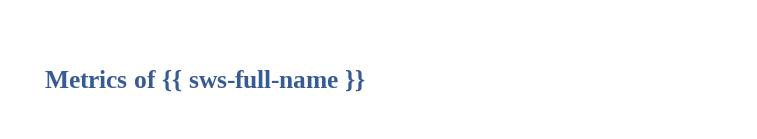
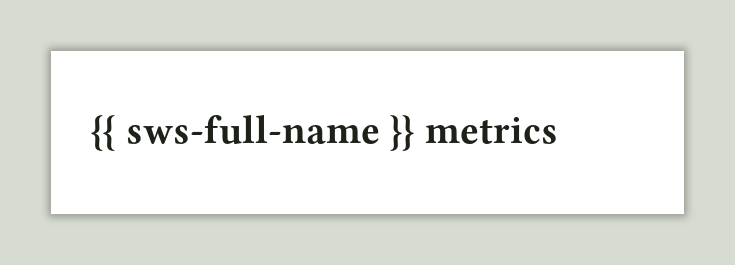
[45,70,156,88] Metrics of -> (91, 133) none
(365, 81) none -> [424,117,558,144] metrics

